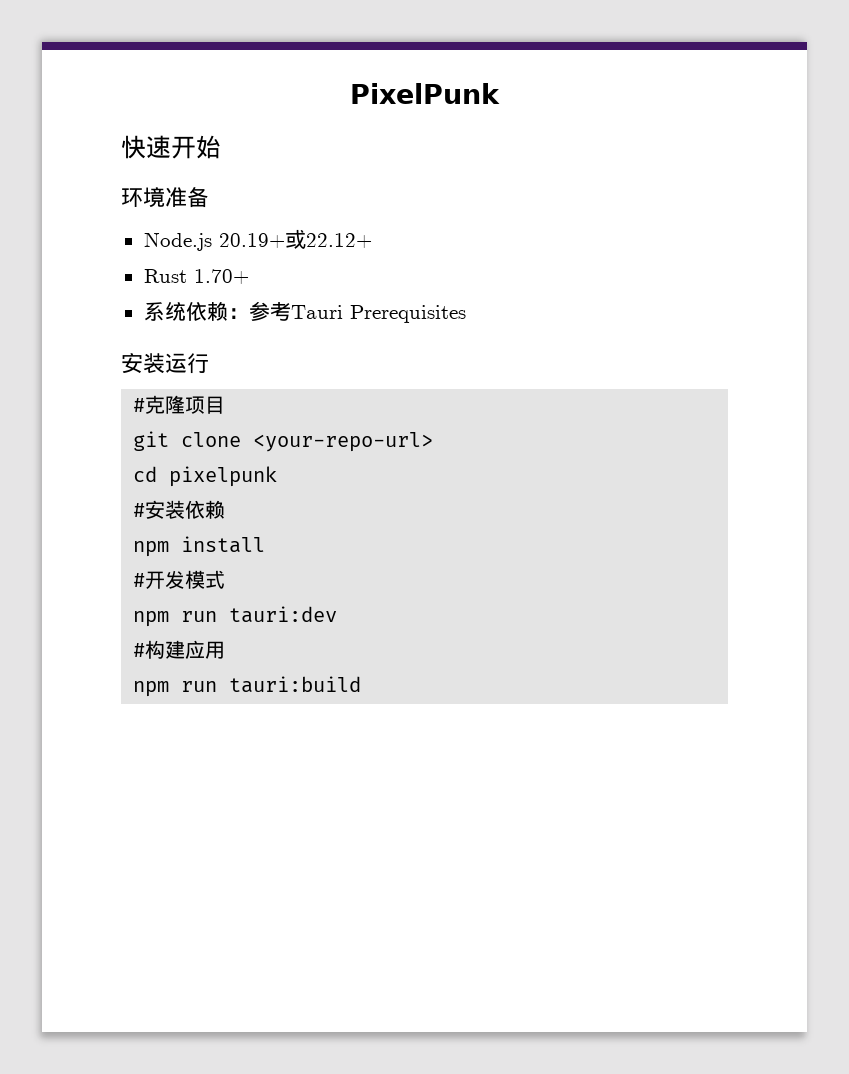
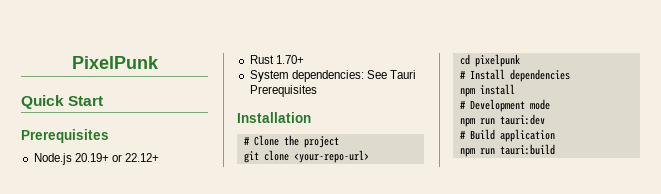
[121,135,221,159] [121,187,209,208] 快速开始 // 环境准备 -> [21,95,104,109] [21,129,109,143] Quick Start // Prerequisites
[284,229,306,249] 或 -> [111,154,122,162] or
[143,301,291,321] 系统依赖：参考 -> [249,70,387,82] System dependencies: See
[121,353,209,374] [133,395,226,414] 安装运行 // #克隆项目 -> [237,112,311,123] [243,135,339,148] Installation // # Clone the project
[145,500,226,519] 安装依赖 -> [469,69,570,82] Install dependencies
[145,570,226,589] 开发模式 -> [469,99,550,112] Development mode
[145,640,226,659] 构建应用 -> [469,129,555,142] Build application

